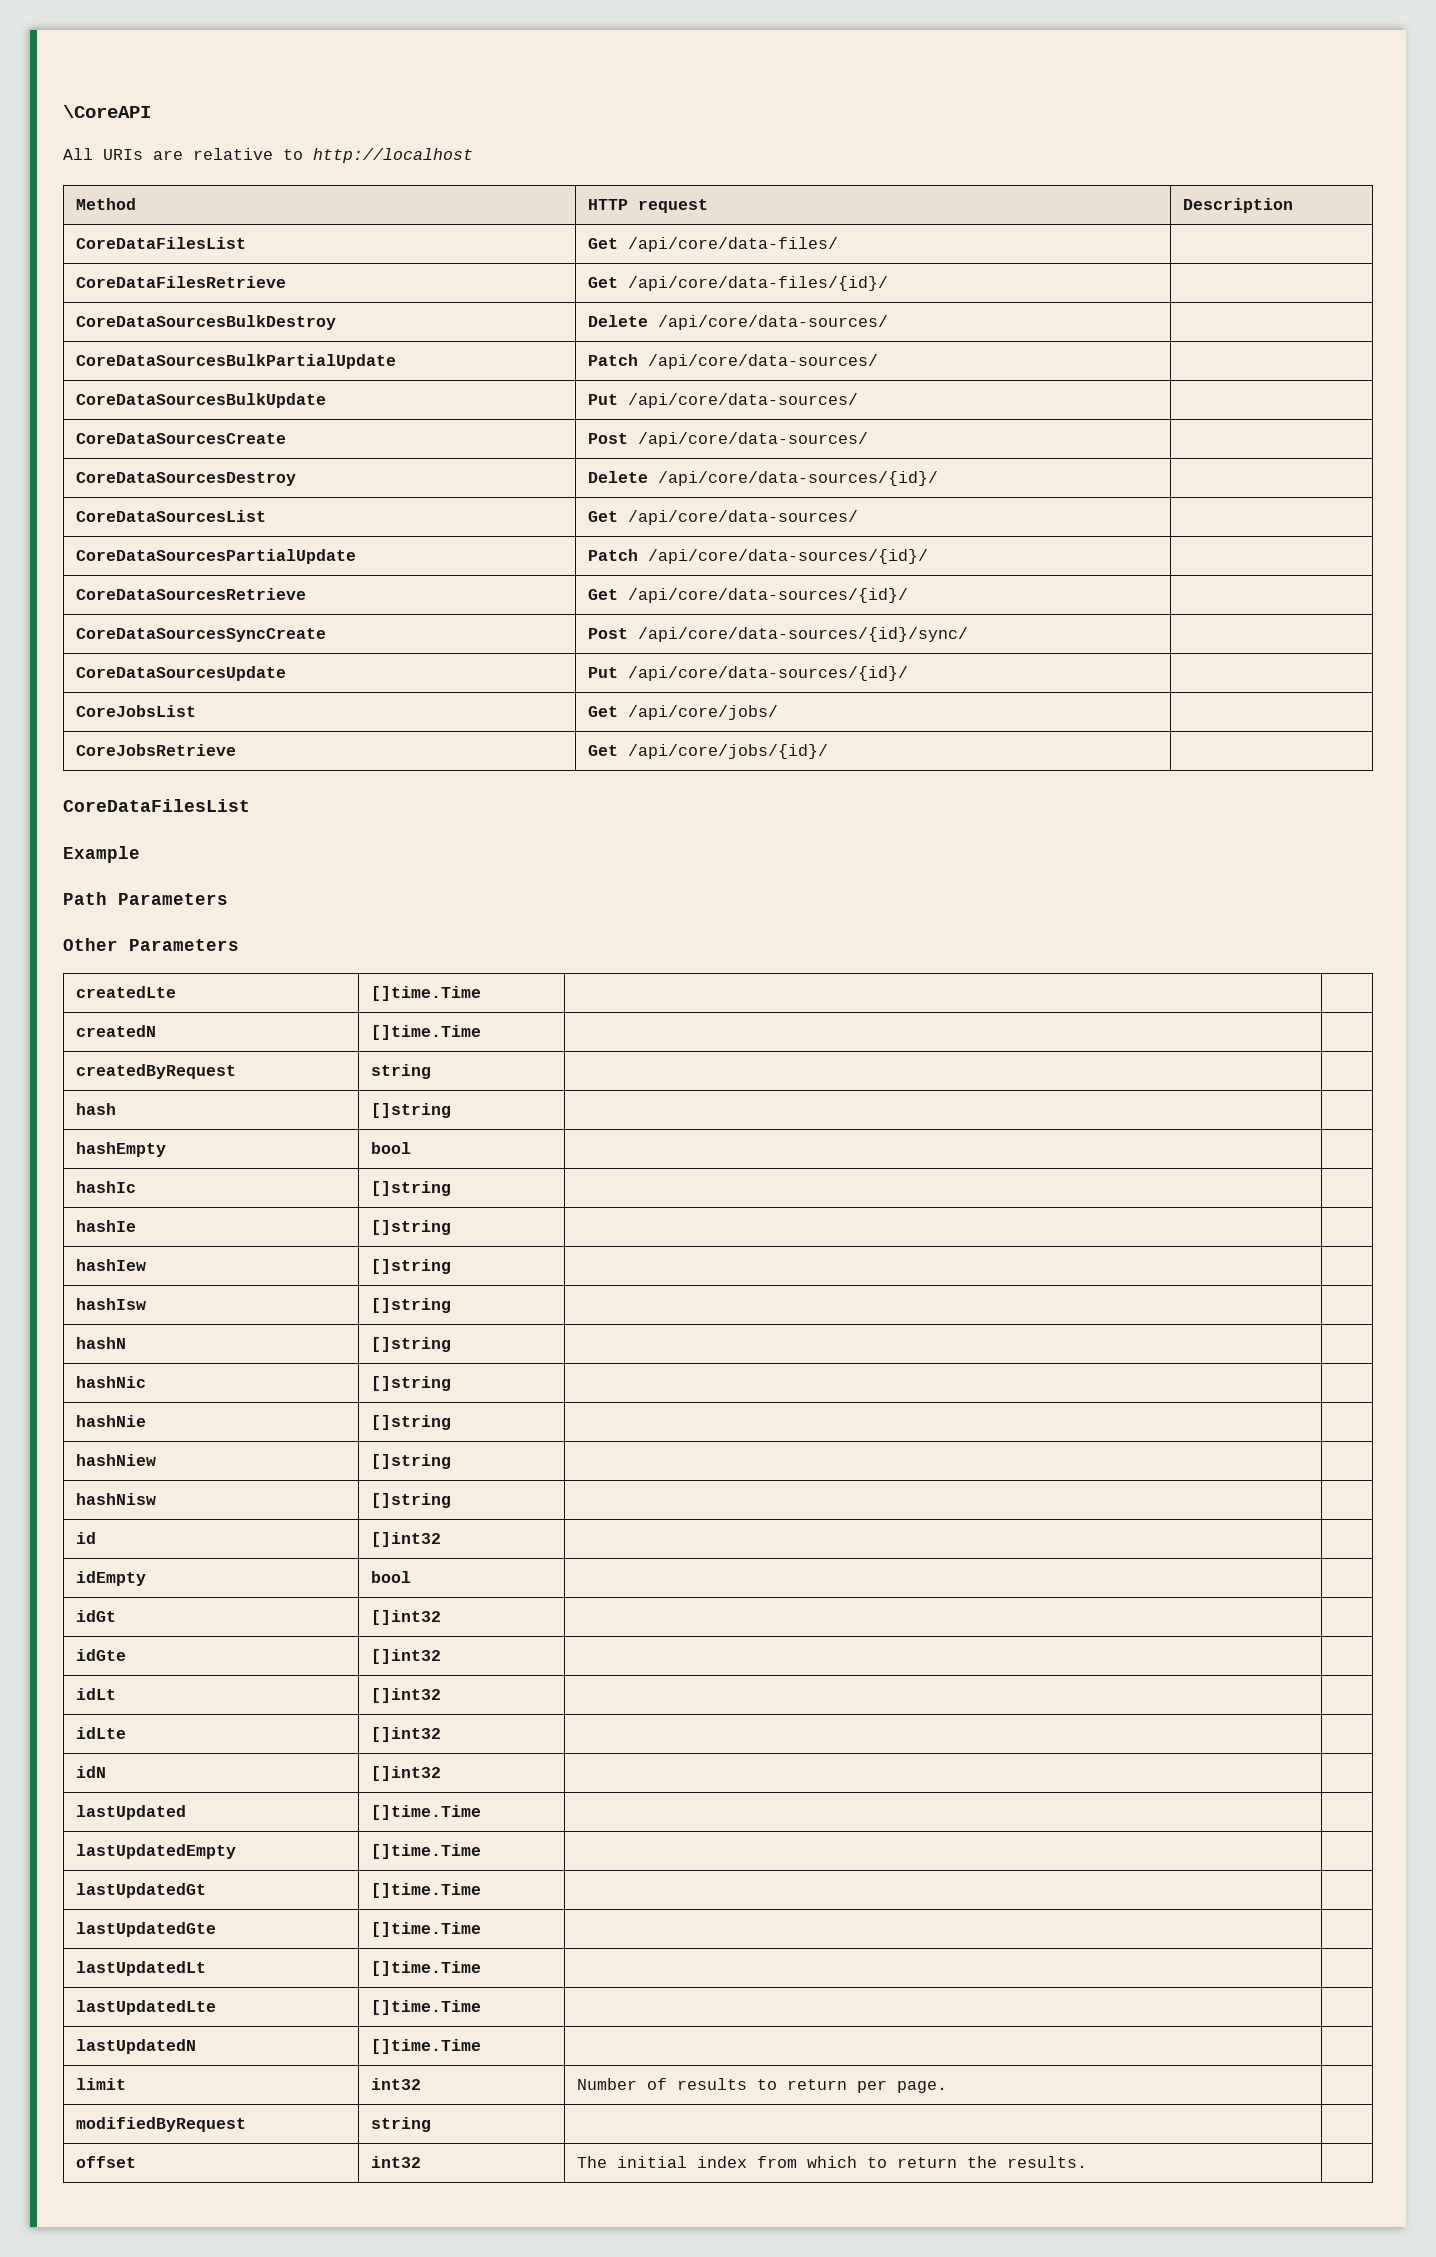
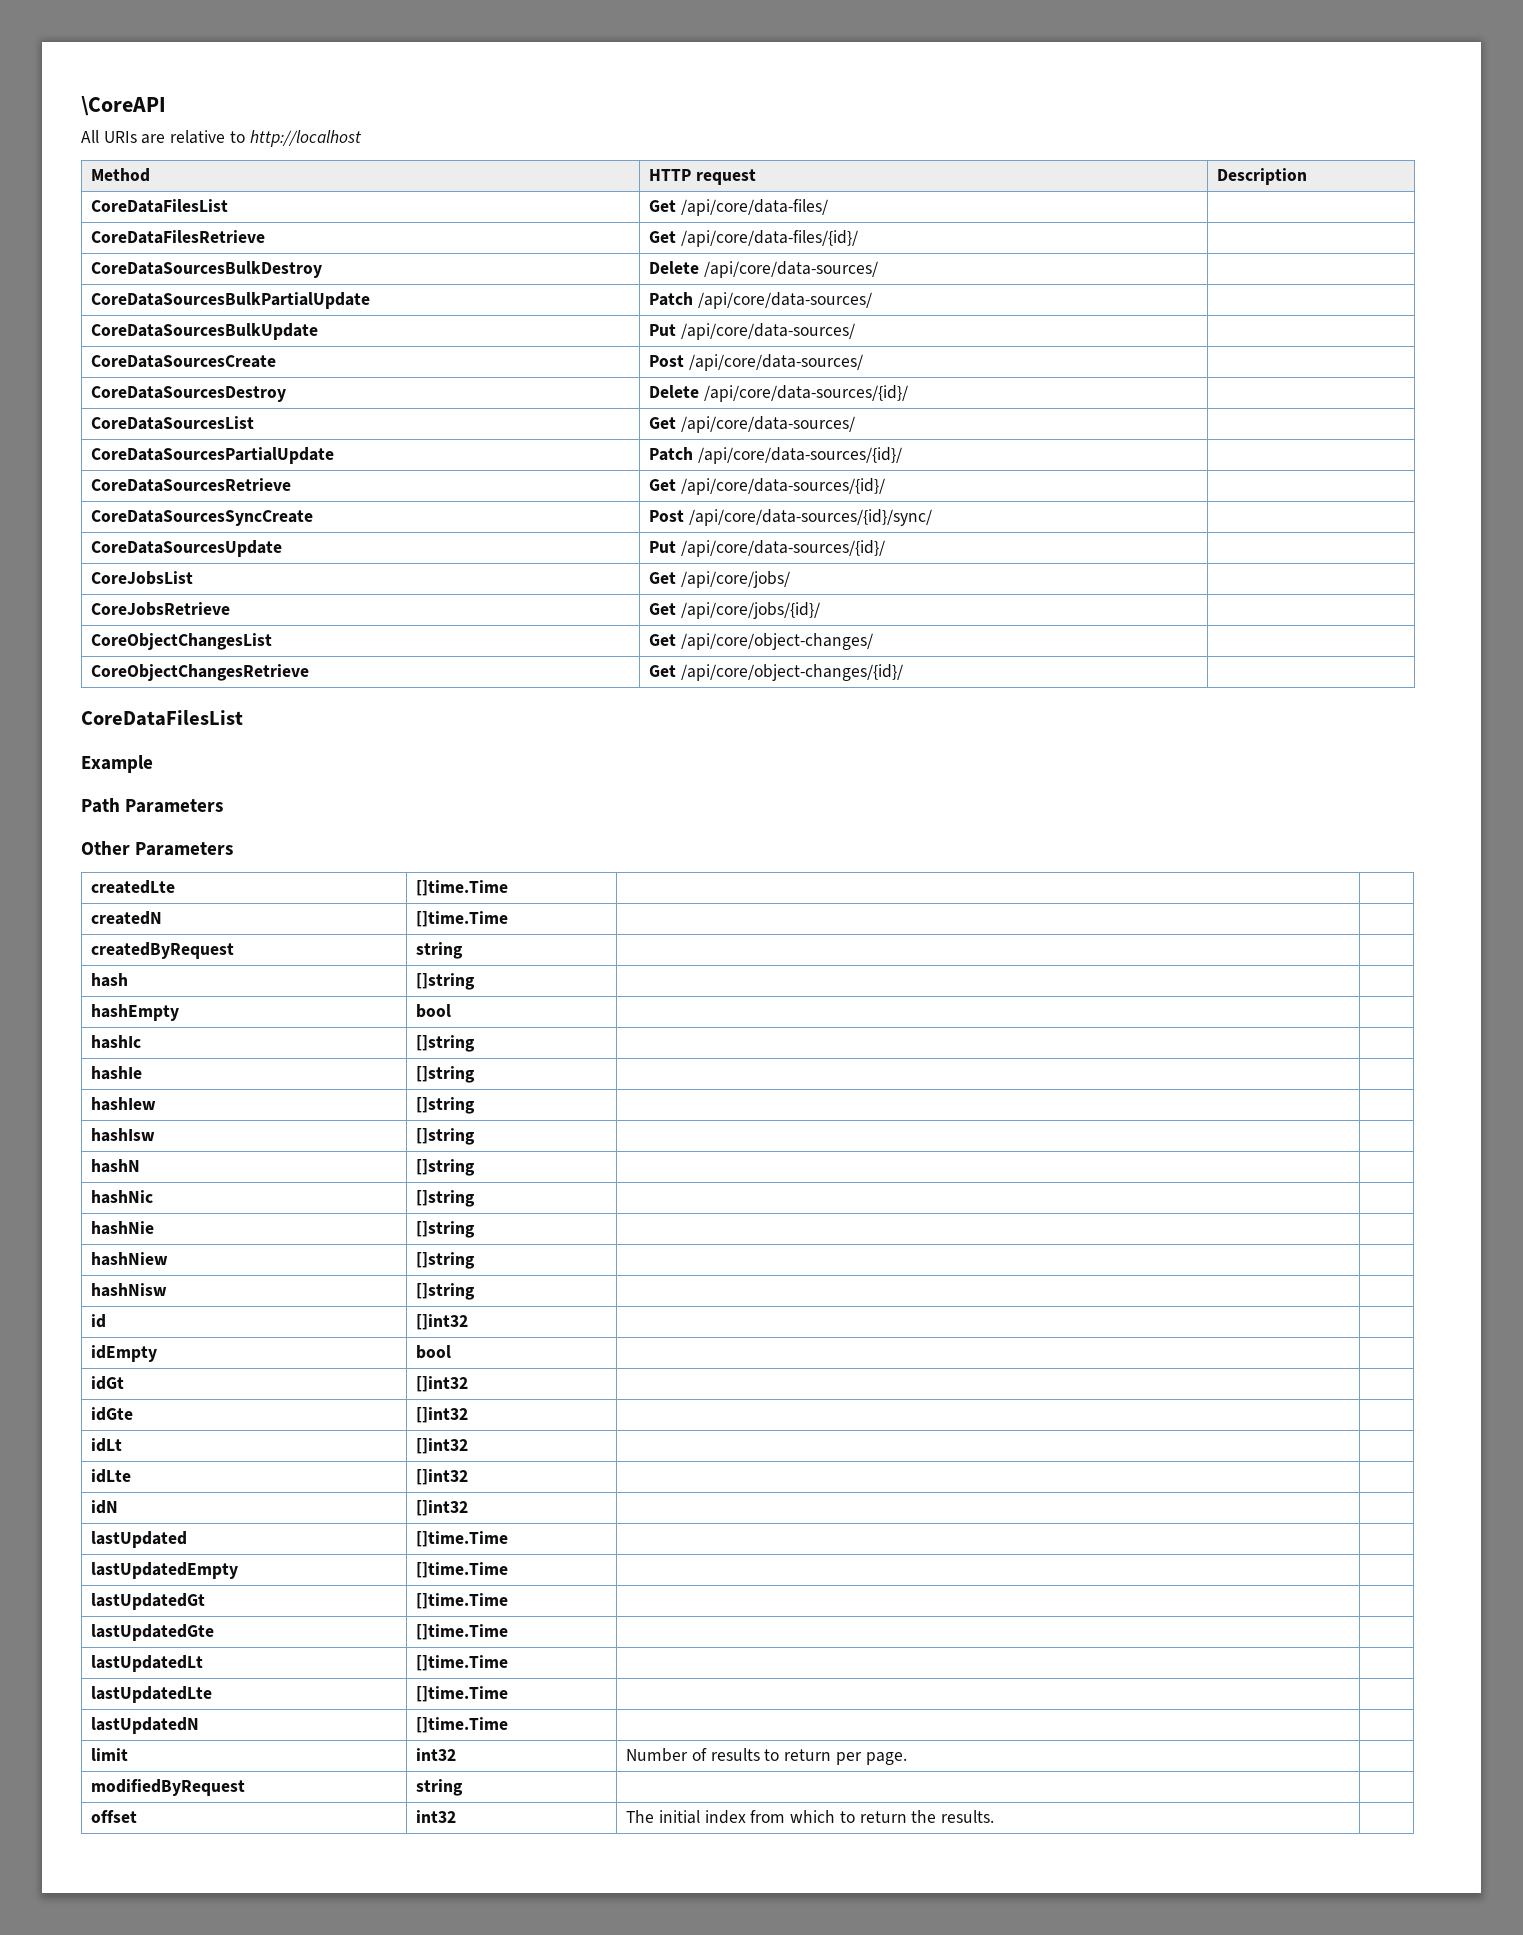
(828, 751) none -> [91,633,273,650] [649,633,873,650] [91,664,310,681] [649,664,903,681] // CoreObjectChangesList | Get /api/core/object-changes/ | // CoreObjectChangesRetrieve | Get /api/core/object-changes/{id}/ |

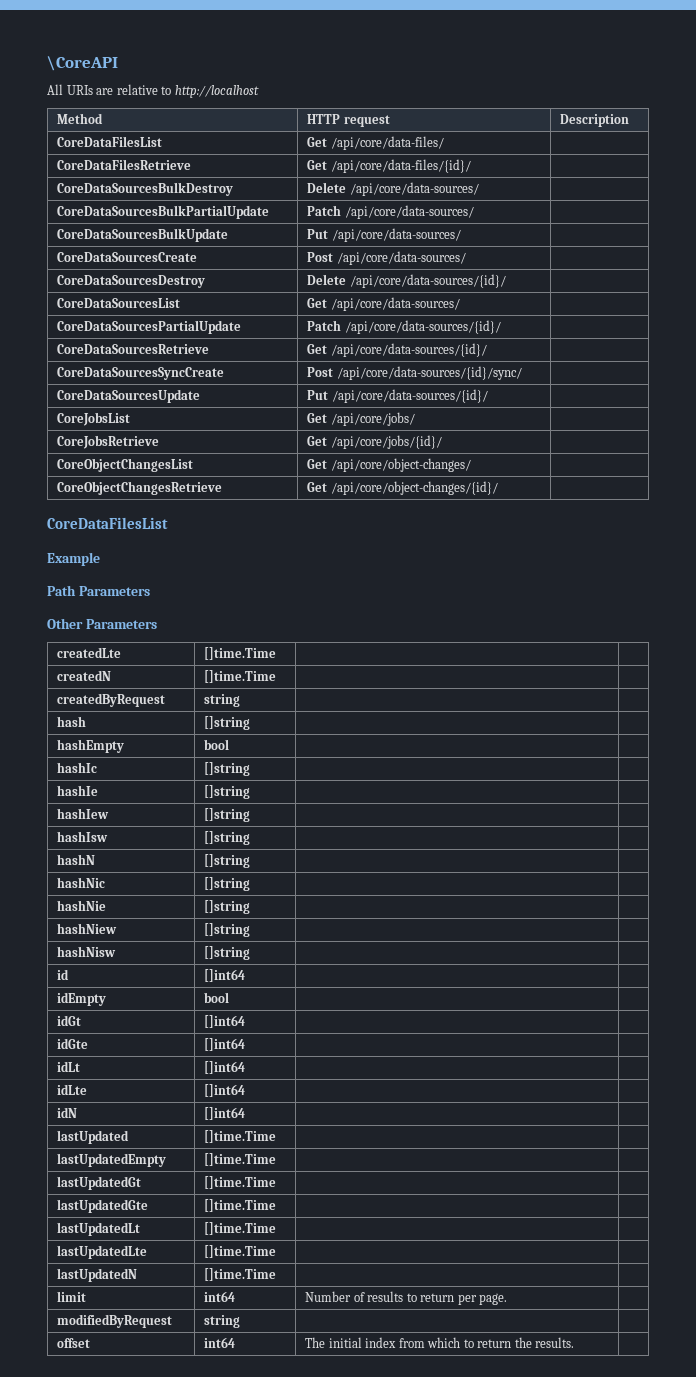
[416,1314,469,1330] []int32 -> [204,969,246,982] []int64
[416,1376,469,1392] []int32 -> [204,1015,246,1028] []int64
[416,1407,469,1423] []int32 -> [204,1038,246,1051] []int64
[416,1438,469,1454] []int32 -> [204,1061,246,1074] []int64
[416,1469,469,1485] []int32 -> [204,1084,246,1097] []int64
[416,1500,469,1516] []int32 -> [204,1107,246,1120] []int64
[416,1748,457,1761] int32 -> [204,1291,236,1302] int64
[416,1810,457,1823] int32 -> [204,1337,236,1348] int64

